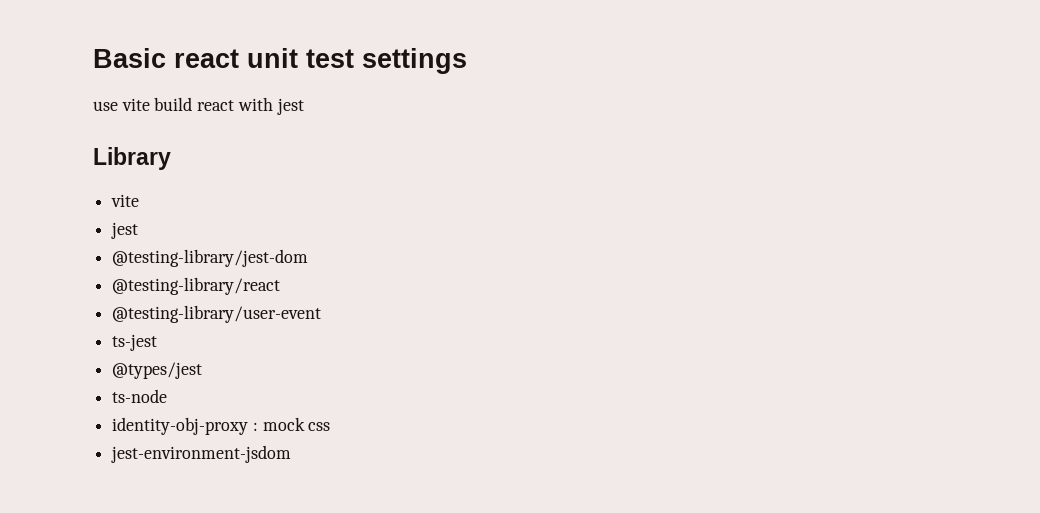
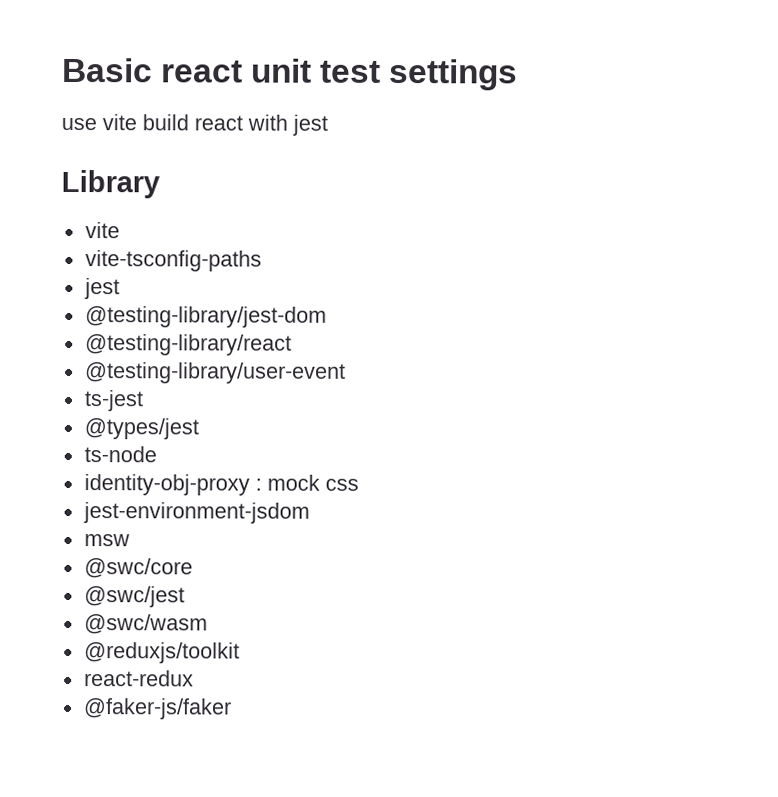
(140, 200) none -> [84,250,262,272] // vite-tsconfig-paths
(292, 454) none -> [83,534,130,547] [83,558,193,579] [83,586,185,608] [83,614,208,635] [83,642,240,664] [83,670,194,687] [82,698,232,720] // msw // @swc/core // @swc/jest // @swc/wasm // @reduxjs/toolkit // react-redux // @faker-js/faker

